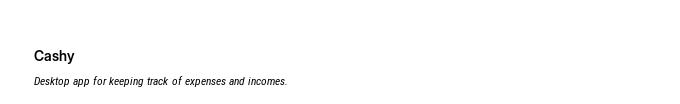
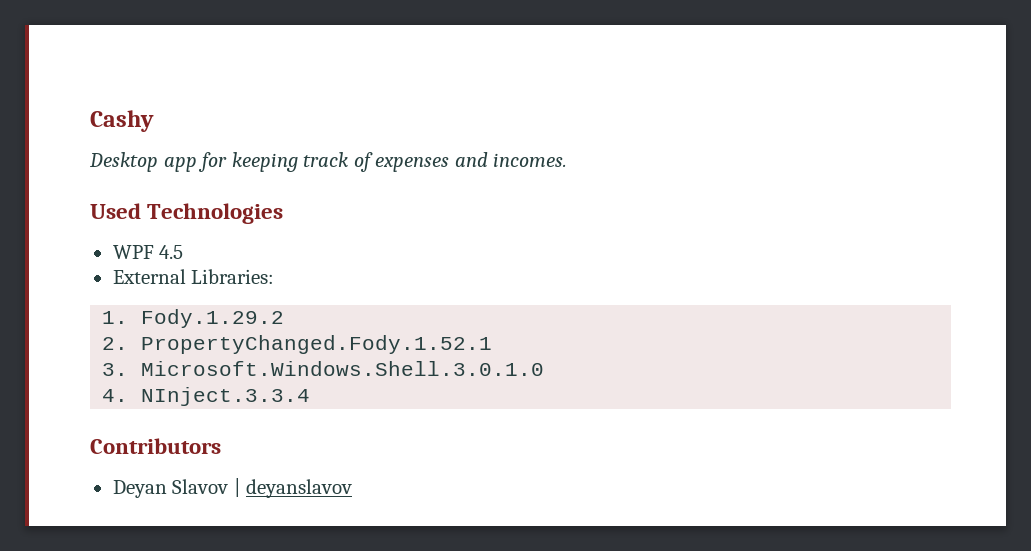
(288, 81) none -> [90,203,284,224] [112,245,184,259] [112,269,275,284] [102,309,285,328] [102,335,493,354] [102,361,545,376] [102,387,311,406] [90,438,221,454] [112,478,353,498] // Used Technologies // WPF 4.5 // External Libraries: // 1. Fody.1.29.2 // 2. PropertyChanged.Fody.1.52.1 // 3. Microsoft.Windows.Shell.3.0.1.0 // 4. NInject.3.3.4 // Contributors // Deyan Slavov | deyanslavov

